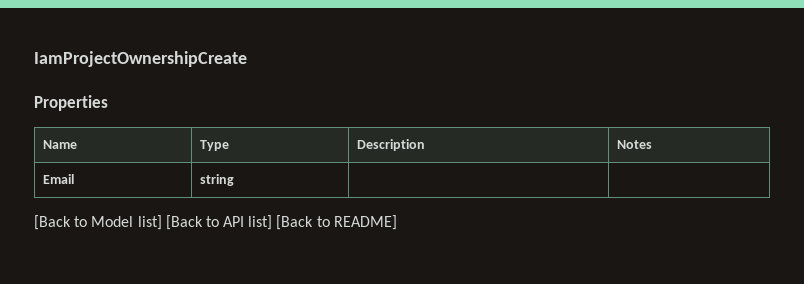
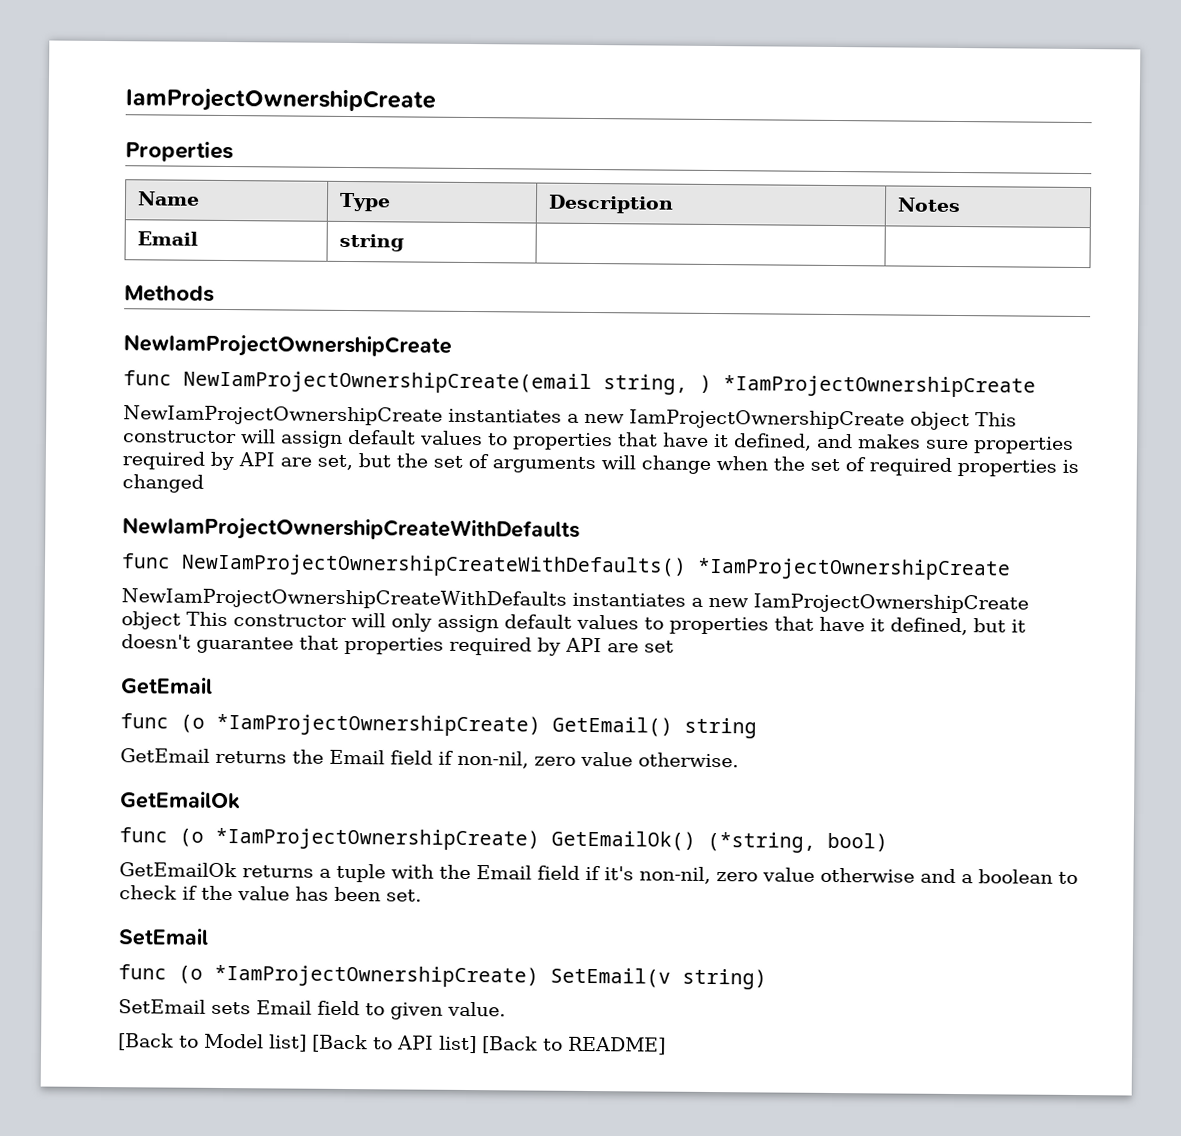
(234, 180) none -> [124,285,215,302] [123,334,452,358] [123,370,1036,398] [123,405,1017,431] [123,429,1074,454] [122,451,1079,477] [122,474,204,493] [122,517,580,542] [121,553,1011,581] [121,588,1029,614] [121,611,1026,636] [121,634,674,656] [120,677,213,695] [120,713,757,739] [120,748,739,769] [120,791,241,810] [119,827,888,853] [119,862,1078,885] [119,885,422,902] [118,928,209,946] [118,964,767,990] [118,999,506,1020] // Methods // NewIamProjectOwnershipCreate // func NewIamProjectOwnershipCreate(email string, ) *IamProjectOwnershipCreate // NewIamProjectOwnershipCreate instantiates a new IamProjectOwnershipCreate object This constructor will assign default values to properties that have it defined, and makes sure properties required by API are set, but the set of arguments will change when the set of required properties is changed // NewIamProjectOwnershipCreateWithDefaults // func NewIamProjectOwnershipCreateWithDefaults() *IamProjectOwnershipCreate // NewIamProjectOwnershipCreateWithDefaults instantiates a new IamProjectOwnershipCreate object This constructor will only assign default values to properties that have it defined, but it doesn't guarantee that properties required by API are set // GetEmail // func (o *IamProjectOwnershipCreate) GetEmail() string // GetEmail returns the Email field if non-nil, zero value otherwise. // GetEmailOk // func (o *IamProjectOwnershipCreate) GetEmailOk() (*string, bool) // GetEmailOk returns a tuple with the Email field if it's non-nil, zero value otherwise and a boolean to check if the value has been set. // SetEmail // func (o *IamProjectOwnershipCreate) SetEmail(v string) // SetEmail sets Email field to given value.

